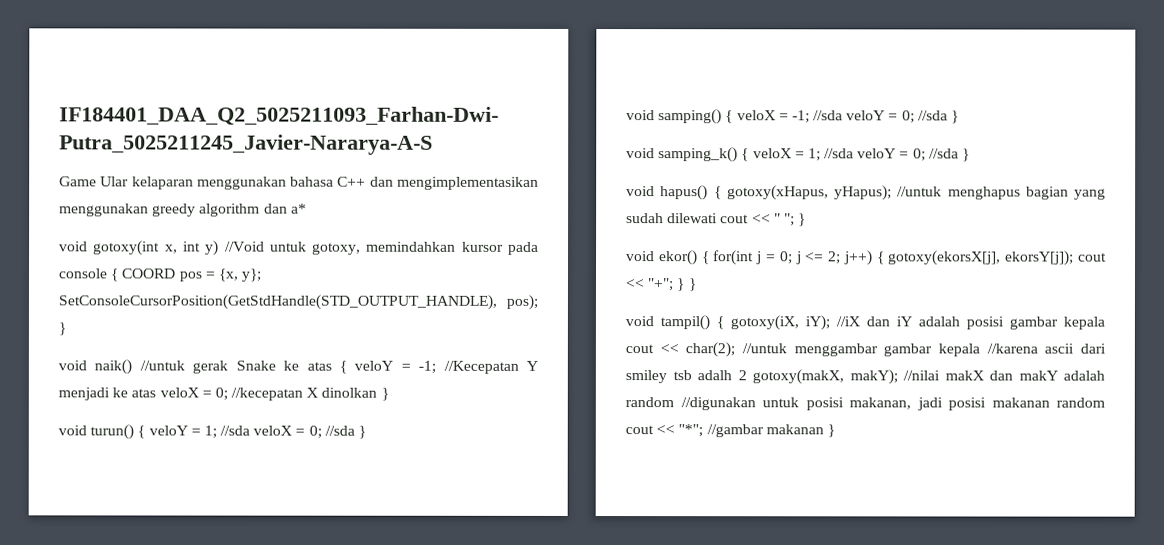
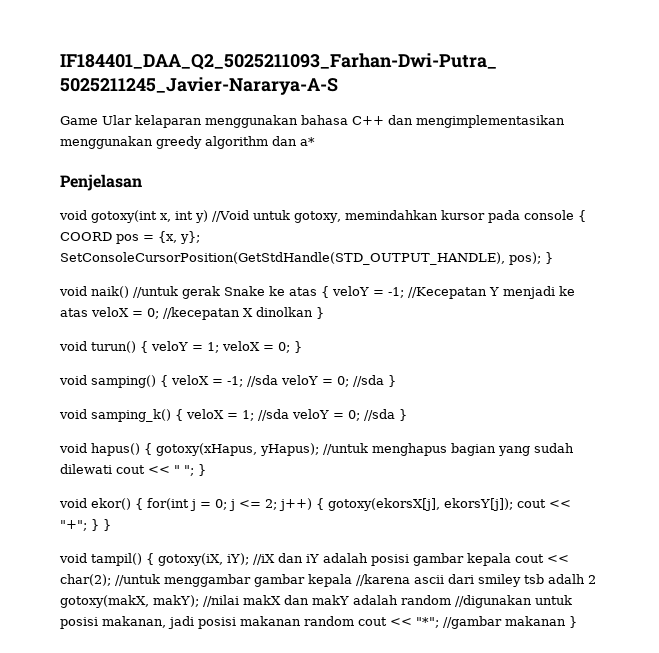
(307, 208) none -> [60,174,142,191] // Penjelasan
[220,425,355,439] //sda veloX = 0; //sda -> [222,341,290,353] veloX = 0;

